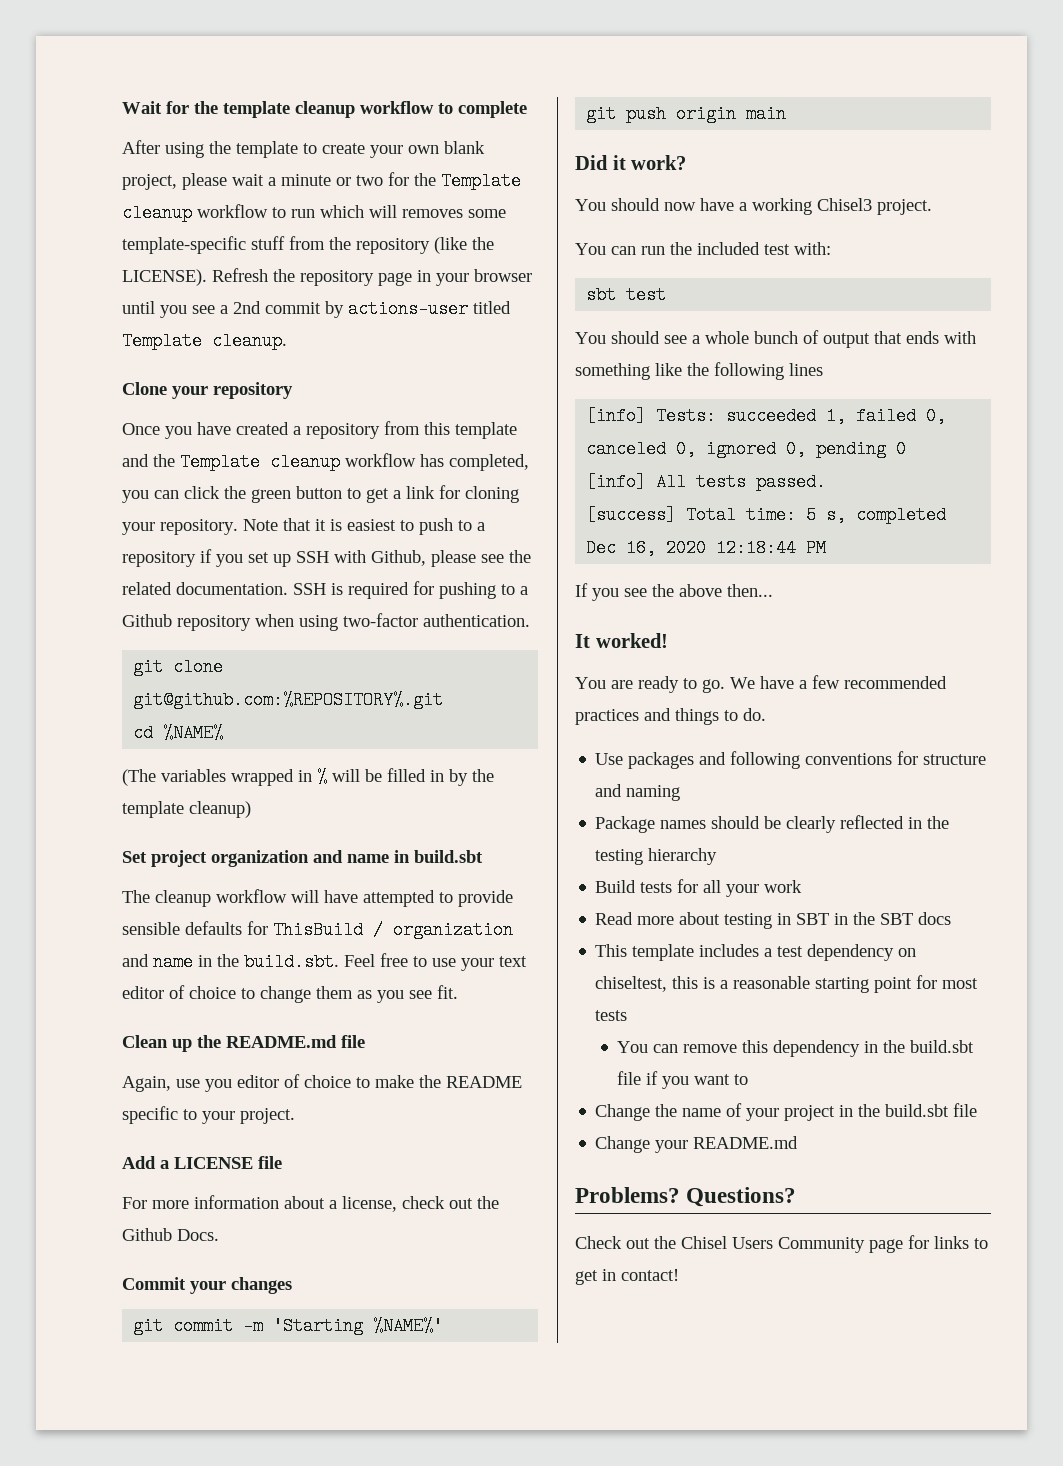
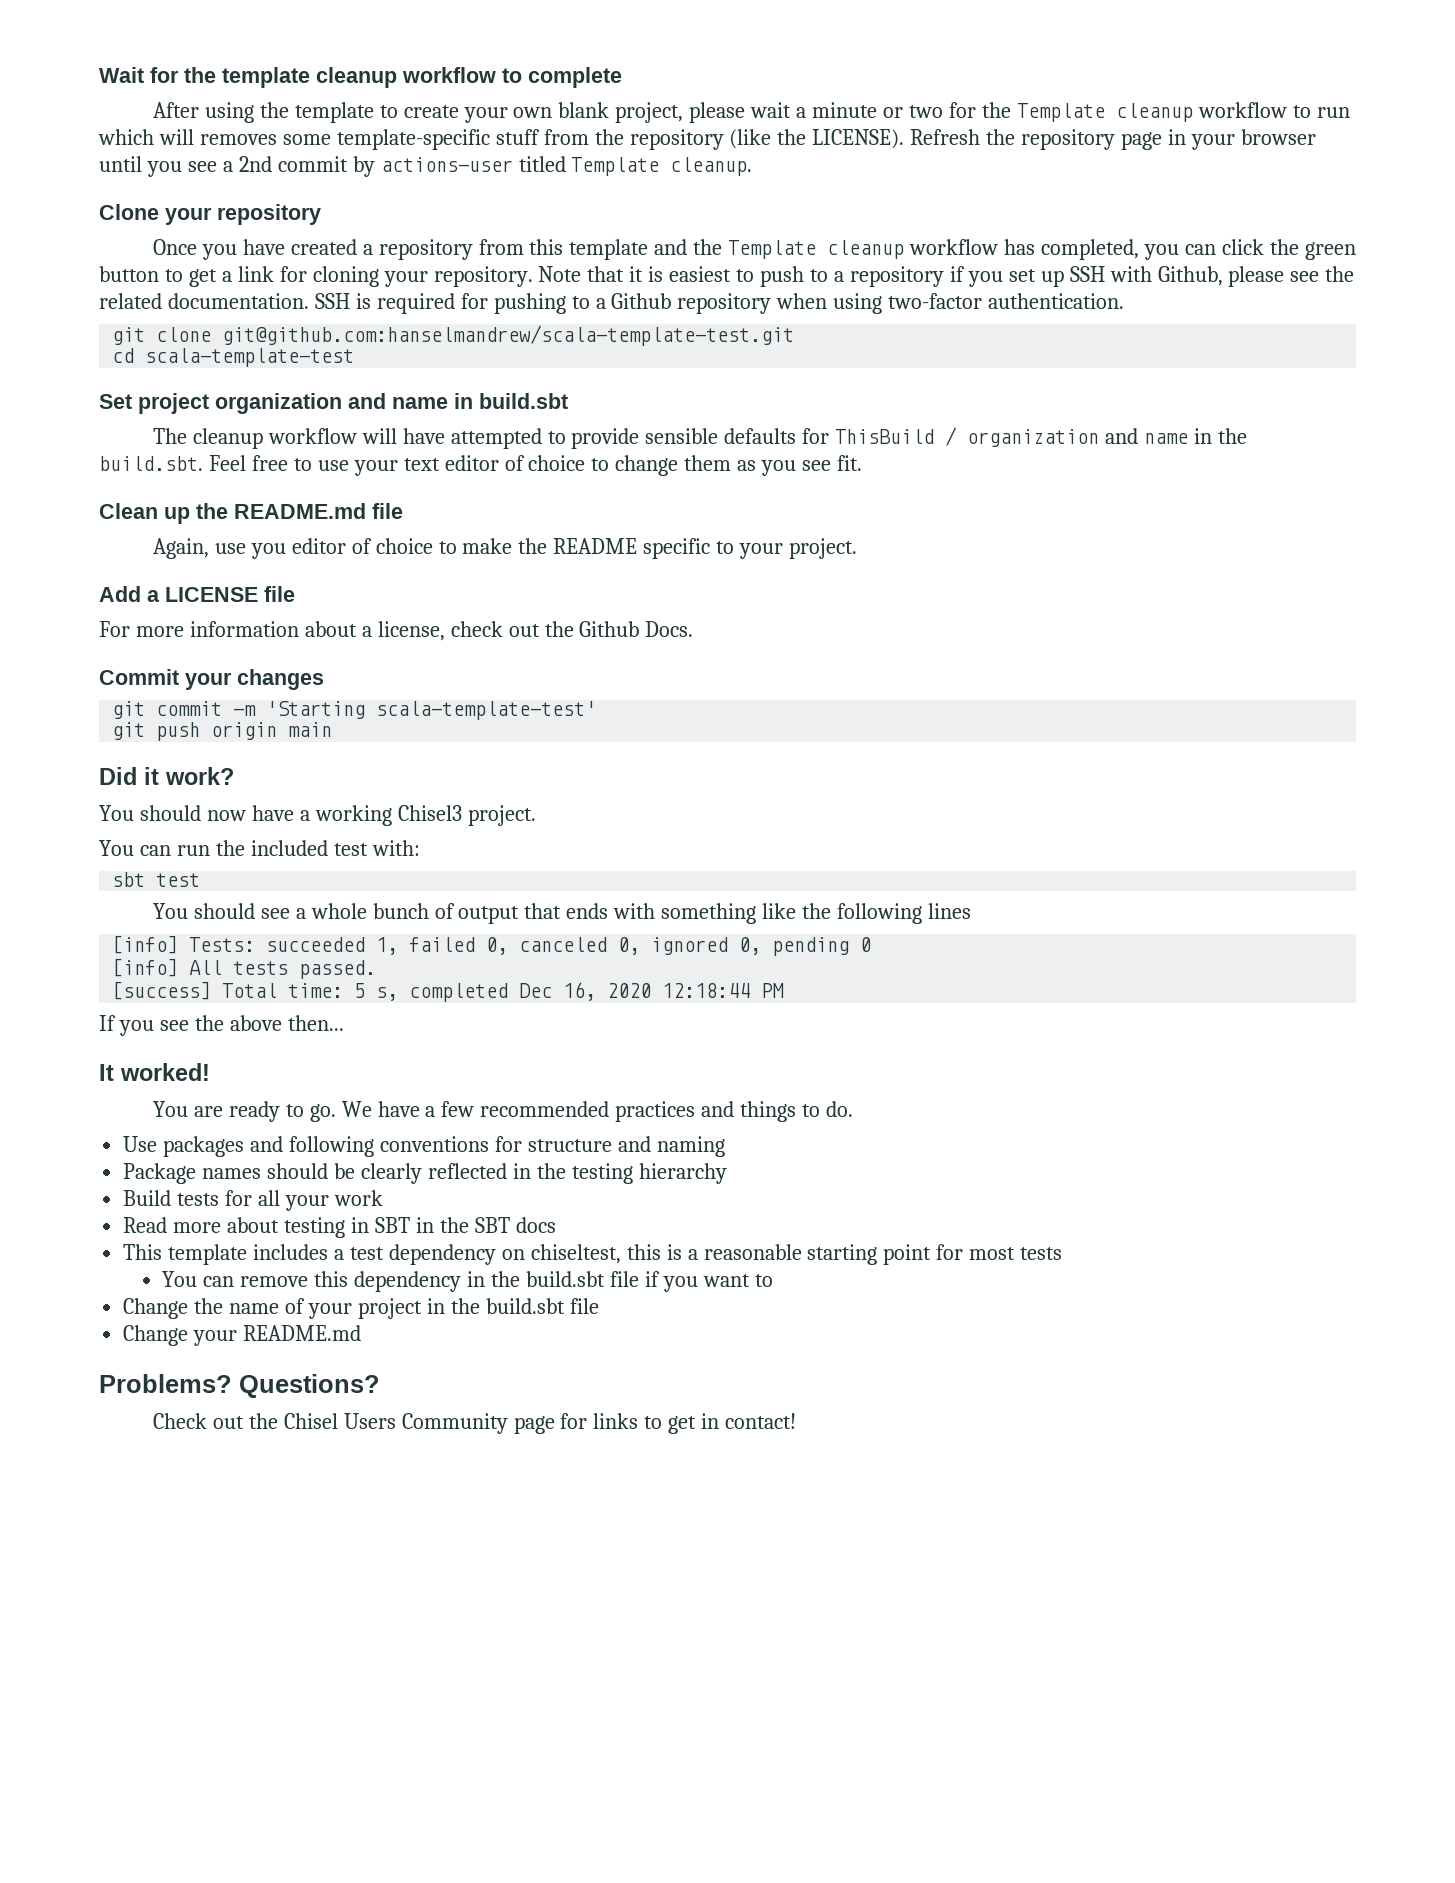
[133,691,444,709] git@github.com:%REPOSITORY%.git -> [222,325,795,346] git@github.com:hanselmandrew/scala-template-test.git
[163,724,224,742] [122,768,494,786] [122,801,251,818] %NAME% // (The variables wrapped in % will be filled in by the template cleanup) -> [145,348,355,367] scala-template-test
[373,1317,444,1335] %NAME%' -> [376,701,597,720] scala-template-test'

